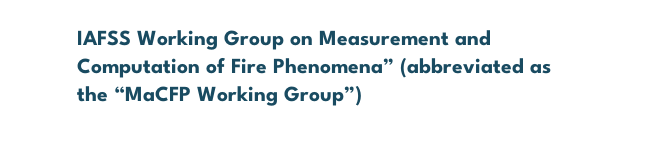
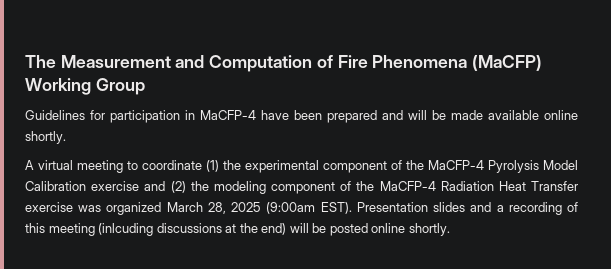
[77,30,313,50] IAFSS Working Group on -> [25,55,56,68] The
[273,57,551,78] [77,85,362,106] Phenomena” (abbreviated as the “MaCFP Working Group”) -> [372,55,543,71] [25,78,145,95] [25,110,578,123] [25,131,66,144] [25,160,578,173] [25,181,579,194] [25,202,578,215] [25,223,450,236] Phenomena (MaCFP) Working Group // Guidelines for participation in MaCFP-4 have been prepared and will be made available online shortly. // A virtual meeting to coordinate (1) the experimental component of the MaCFP-4 Pyrolysis Model Calibration exercise and (2) the modeling component of the MaCFP-4 Radiation Heat Transfer exercise was organized March 28, 2025 (9:00am EST). Presentation slides and a recording of this meeting (inlcuding discussions at the end) will be posted online shortly.

